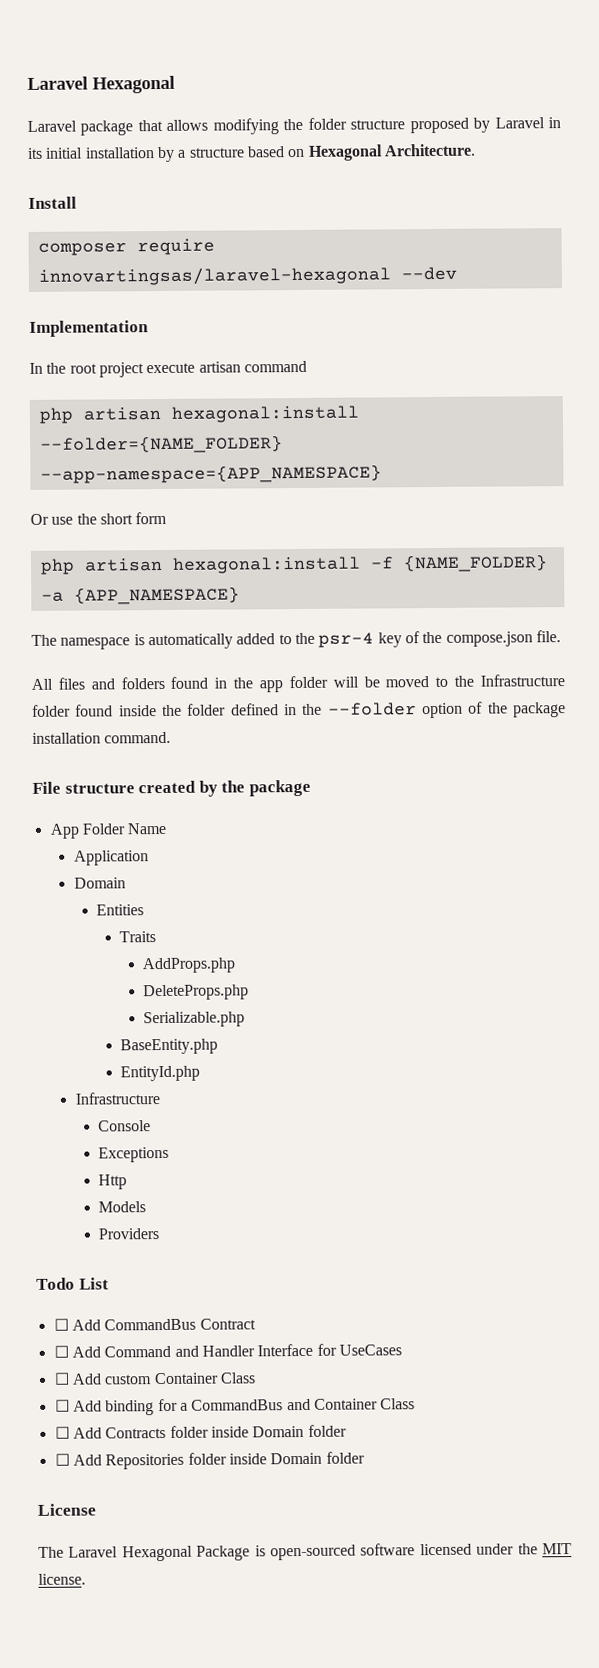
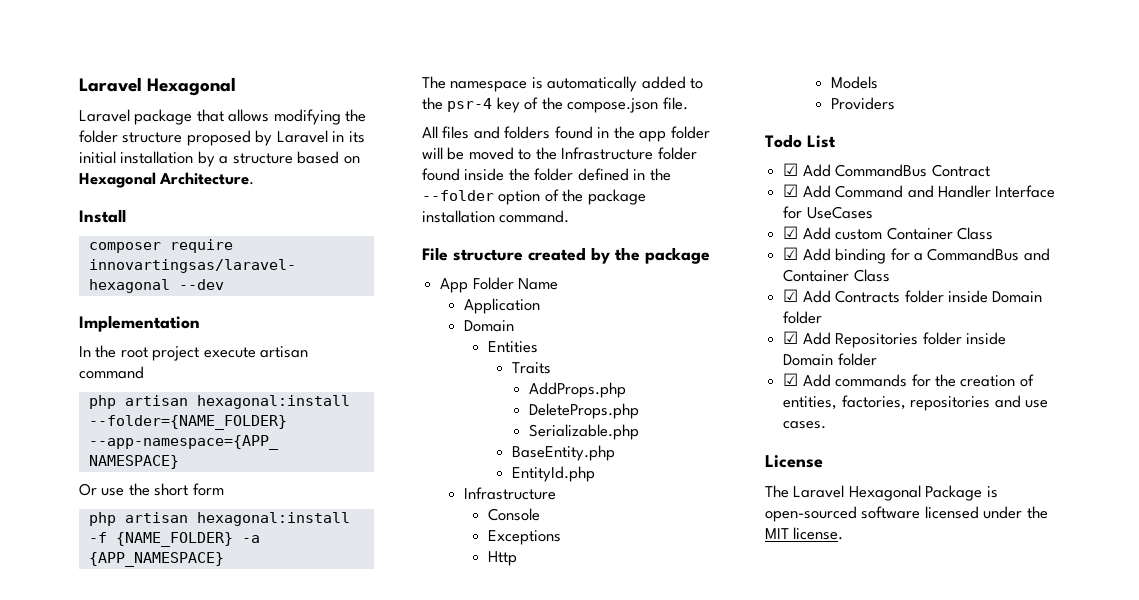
[53,1318,69,1331] ☐ -> [783,163,799,176] ☑
[53,1345,69,1358] ☐ -> [783,184,799,197] ☑
[53,1372,70,1385] ☐ -> [783,226,799,239] ☑
[54,1399,70,1412] ☐ -> [783,247,799,260] ☑
[54,1426,70,1439] ☐ -> [783,289,799,302] ☑
[54,1453,70,1466] ☐ -> [783,331,799,344] ☑
(365, 1457) none -> [783,373,1034,387] [783,395,1048,411] [783,421,827,429] // ☑ Add commands for the creation of entities, factories, repositories and use cases.

